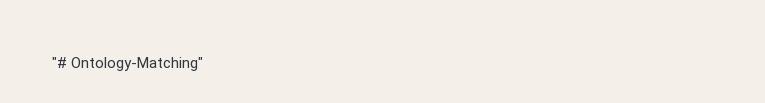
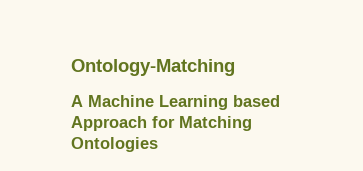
[52,57,204,71] "# Ontology-Matching" -> [71,59,235,76] [71,95,280,110] [71,116,252,131] [71,137,158,152] Ontology-Matching // A Machine Learning based Approach for Matching Ontologies

